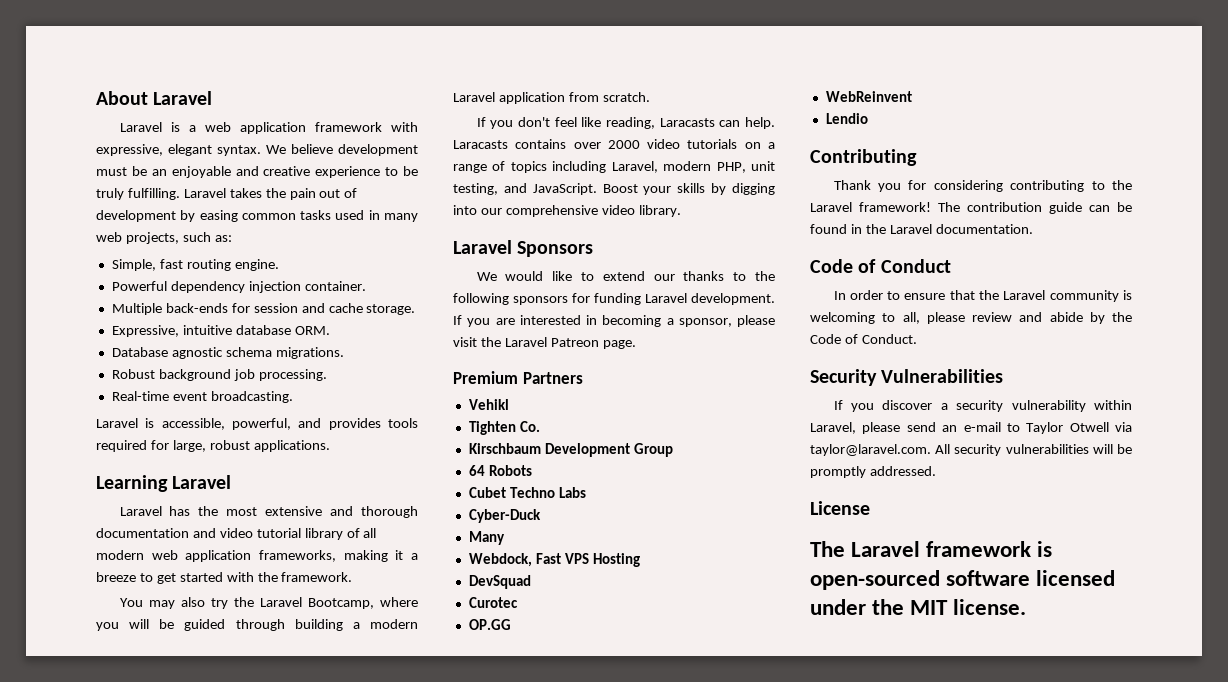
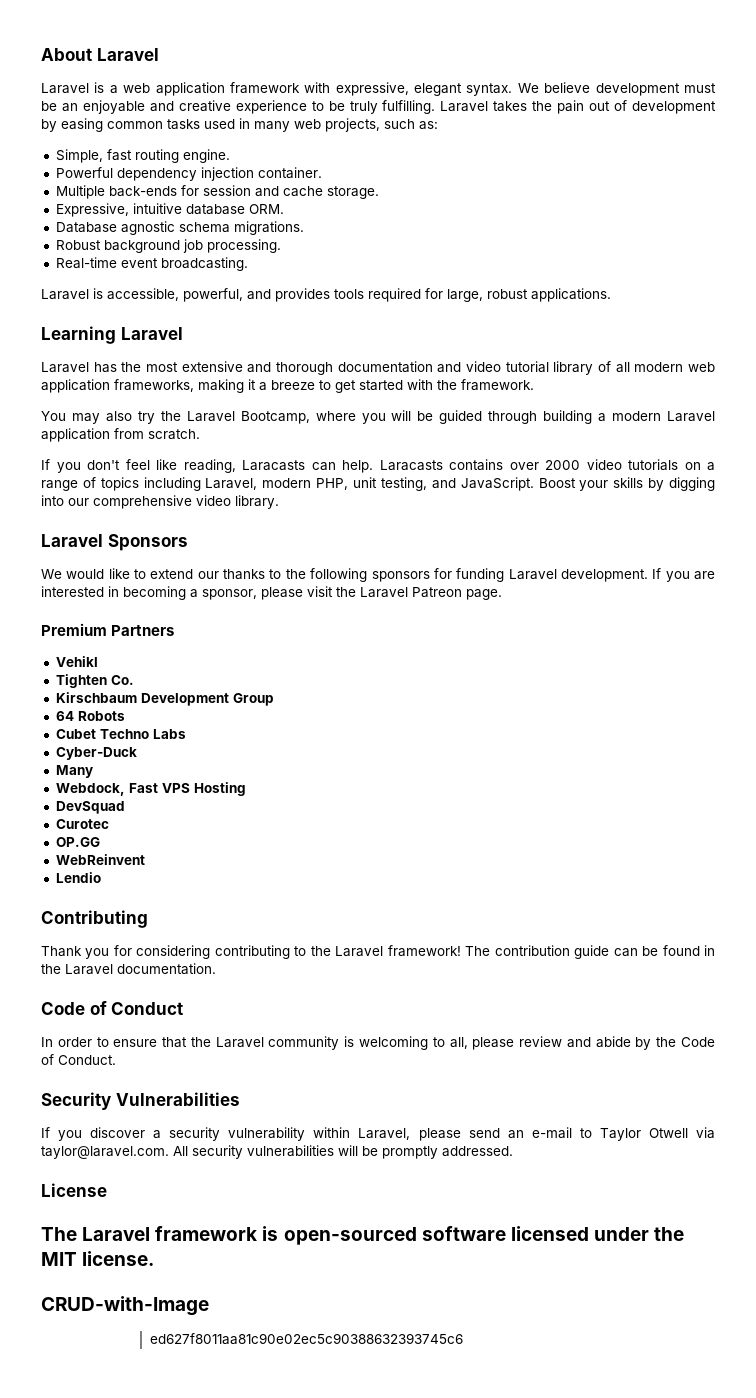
(1027, 607) none -> [41,1296,209,1316] [149,1333,463,1345] // CRUD-with-Image // ed627f8011aa81c90e02ec5c90388632393745c6

